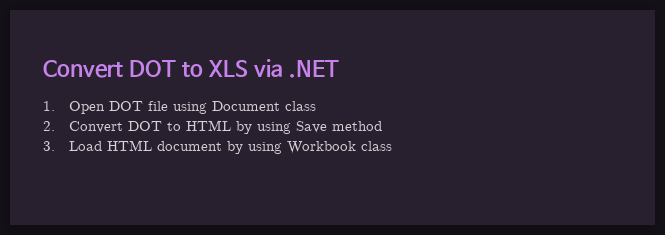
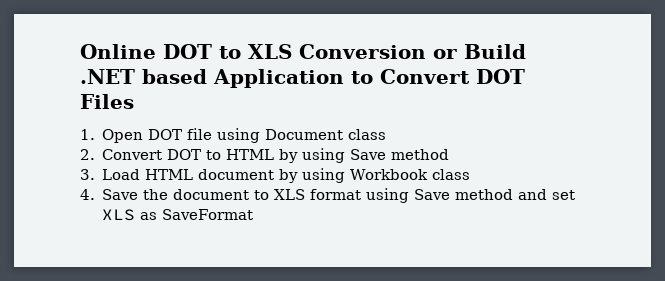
[43,60,123,78] Convert -> [80,44,156,59] Online
[252,59,339,78] via .NET -> [299,44,526,59] [80,69,525,88] [80,94,134,109] Conversion or Build .NET based Application to Convert DOT Files
(393, 146) none -> [80,188,576,203] [102,209,254,221] // 4. Save the document to XLS format using Save method and set XLS as SaveFormat

